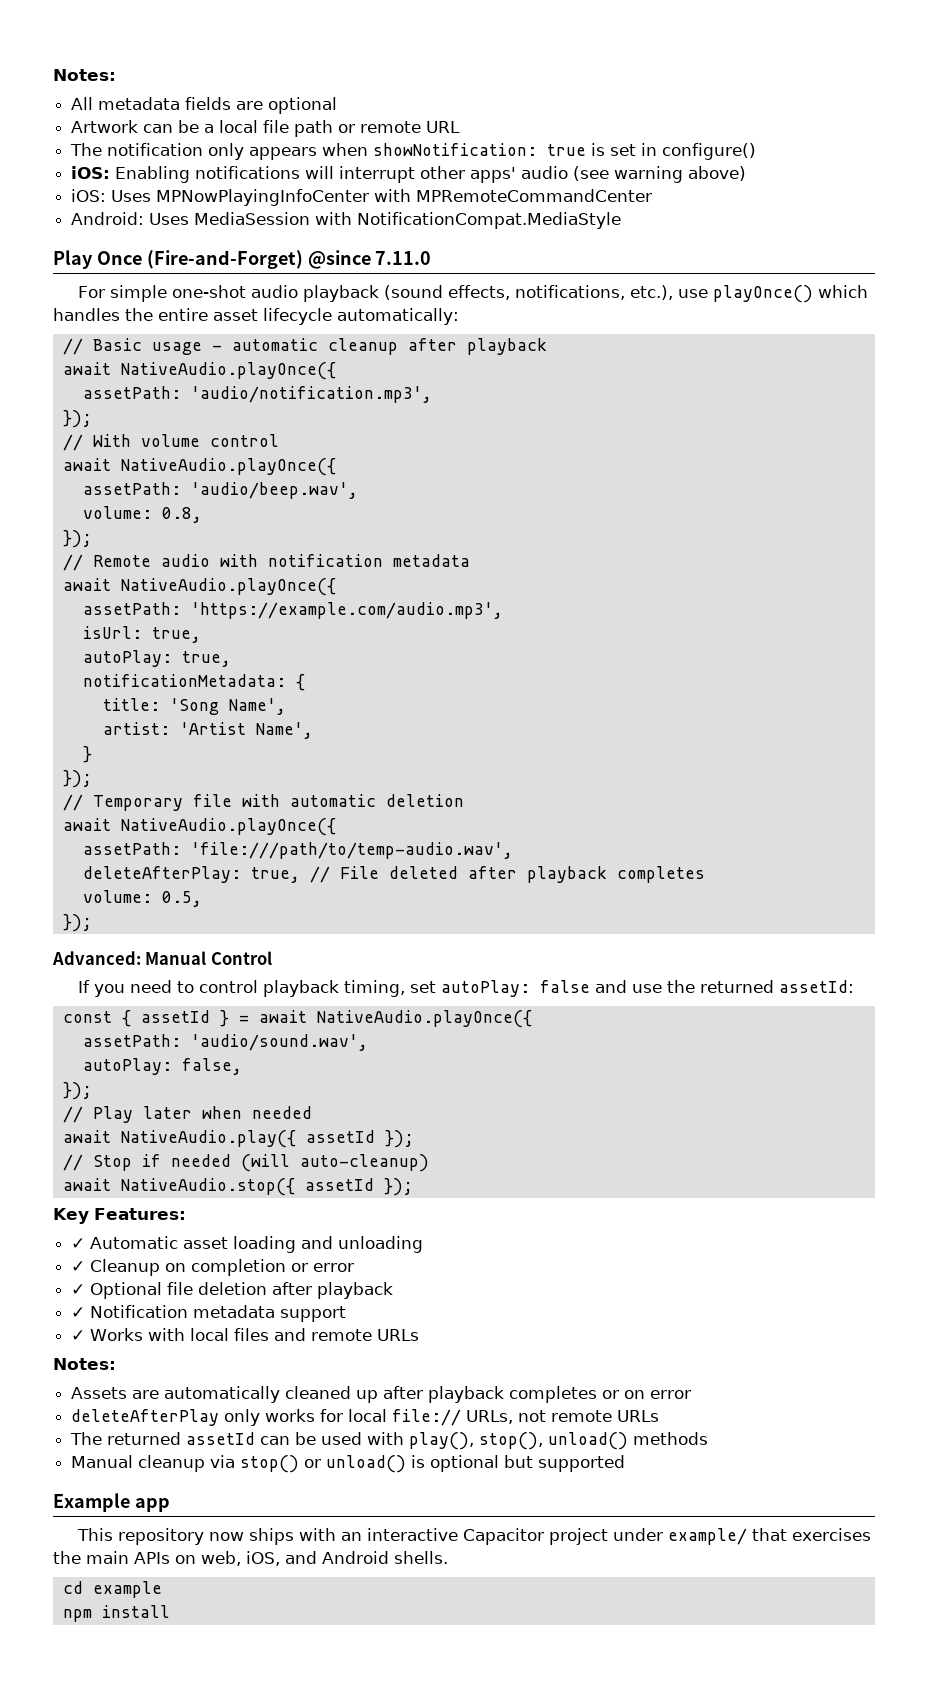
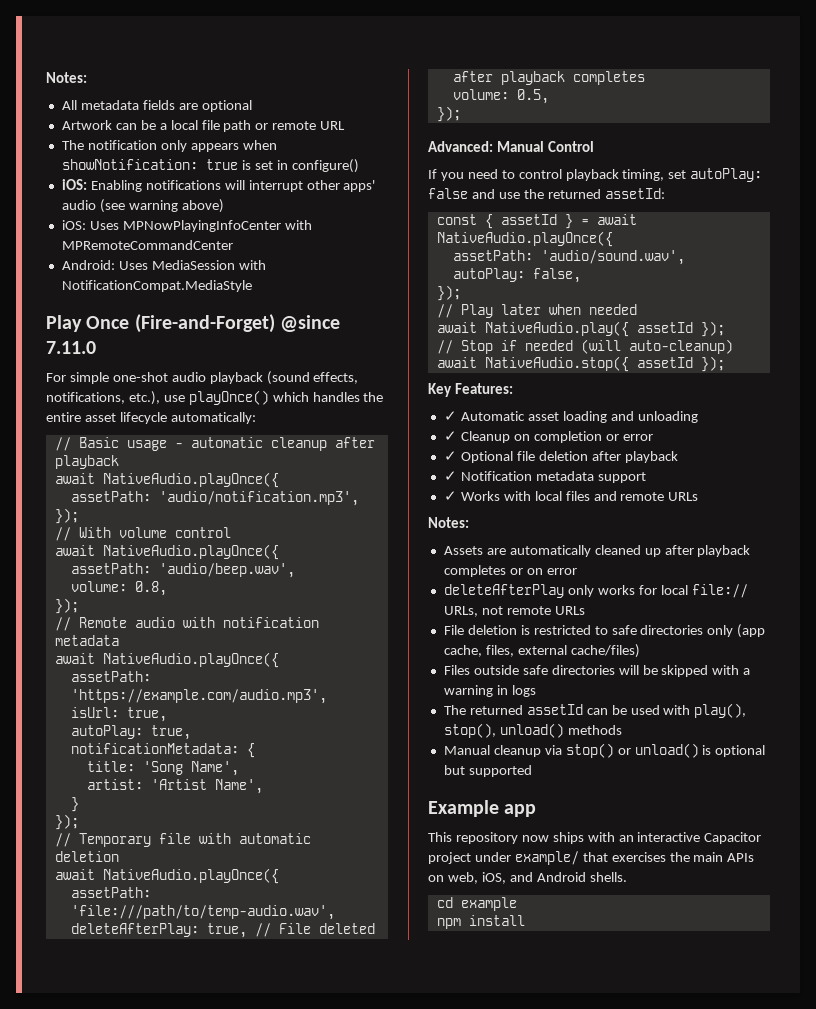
(660, 1416) none -> [443,624,766,638] [443,644,640,658] [443,665,751,677] [443,685,536,697] // File deletion is restricted to safe directories only (app cache, files, external cache/files) // Files outside safe directories will be skipped with a warning in logs

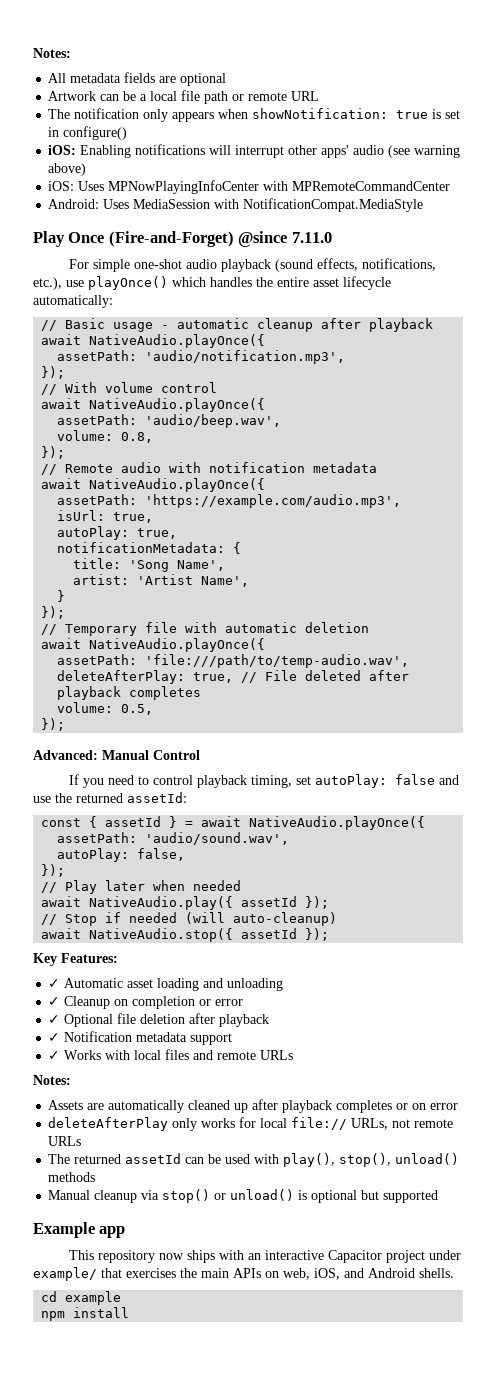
[443,624,766,638] [443,644,640,658] [443,665,751,677] [443,685,536,697] // File deletion is restricted to safe directories only (app cache, files, external cache/files) // Files outside safe directories will be skipped with a warning in logs -> (82, 1141) none

